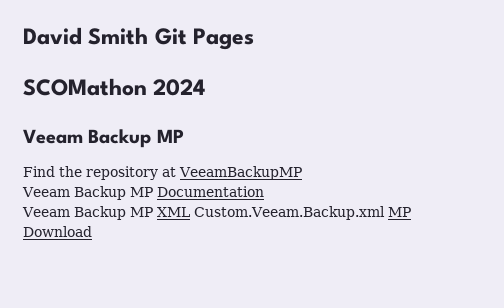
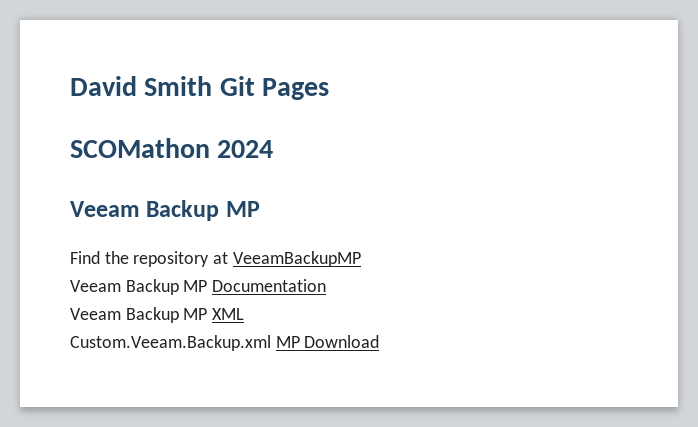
(190, 212) none -> (245, 314) //

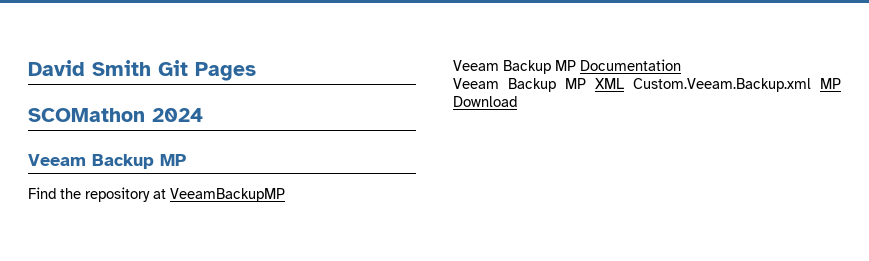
(245, 314) // -> (624, 83) none

